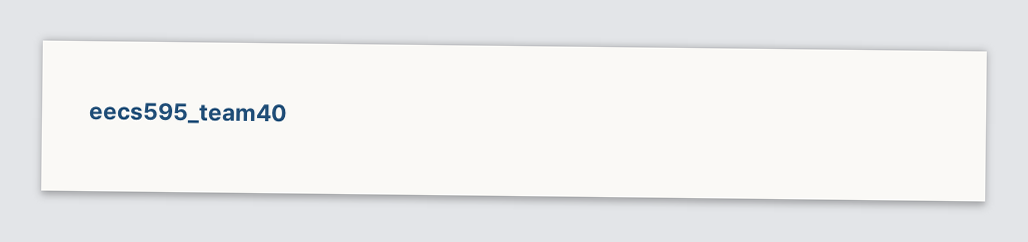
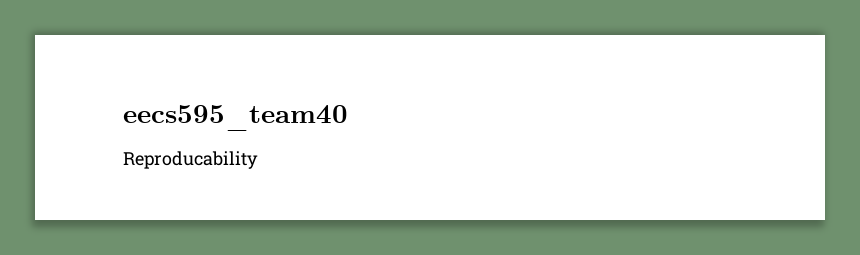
(288, 113) none -> [123,151,258,169] // Reproducability

